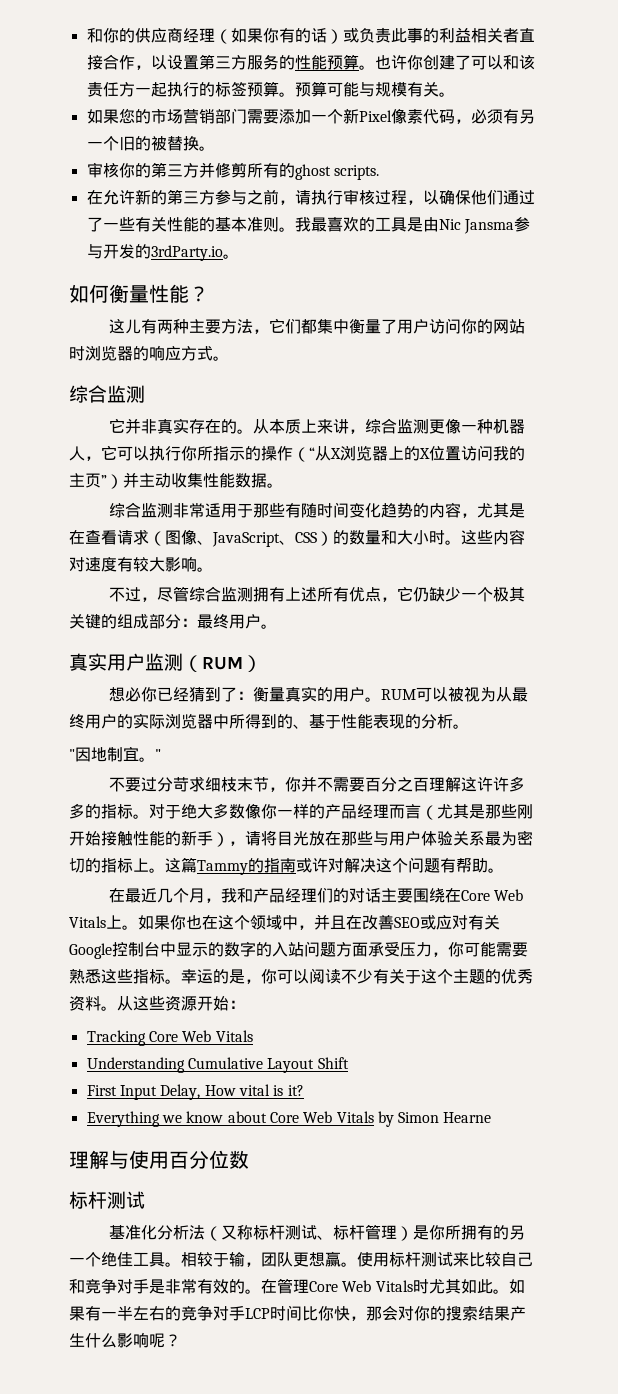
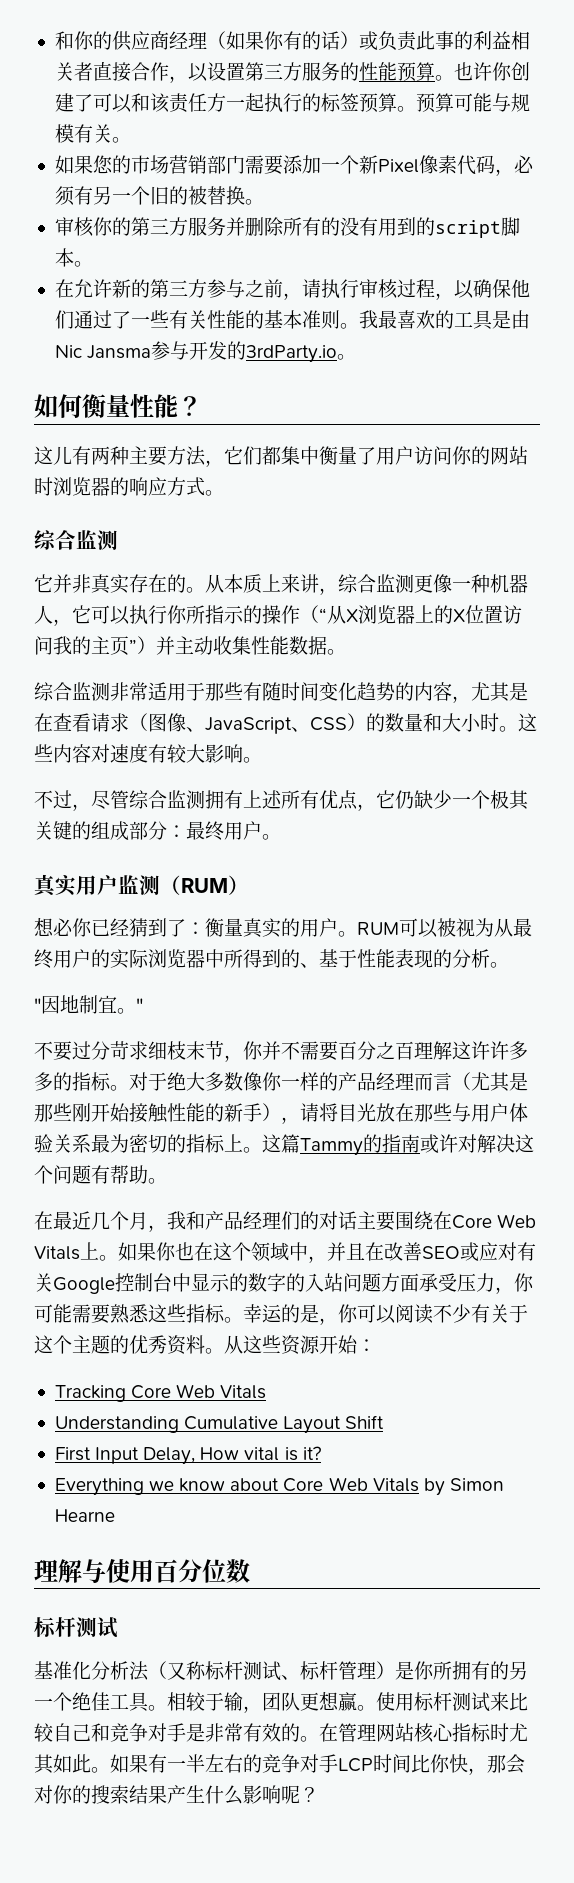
[198,162,379,180] 并修剪所有的ghost scripts. -> [187,217,520,238] [54,248,93,267] 服务并删除所有的没有用到的script脚本。
[309,1280,413,1292] Core Web Vitals -> [376,1723,491,1743] 网站核心指标

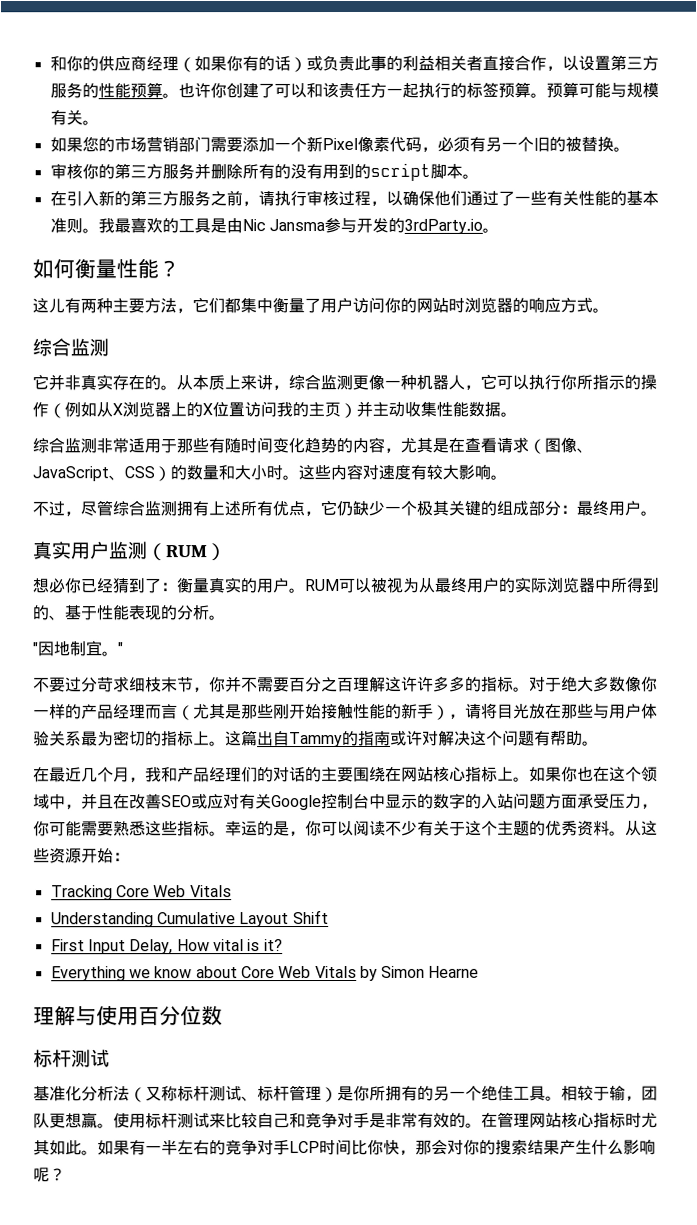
[73,279,112,298] 允许 -> [65,191,99,207] 引入
[206,279,245,298] 参与 -> [177,190,211,207] 服务
[319,608,327,622] “ -> [64,402,97,418] 例如
[129,639,137,653] ” -> (341, 410) none
(300, 1143) none -> [257,731,290,747] 出自
(357, 1220) none -> [305,767,322,783] 的
[452,1214,537,1229] [34,1246,80,1260] Core Web Vitals -> [401,766,498,782] 网站核心指标

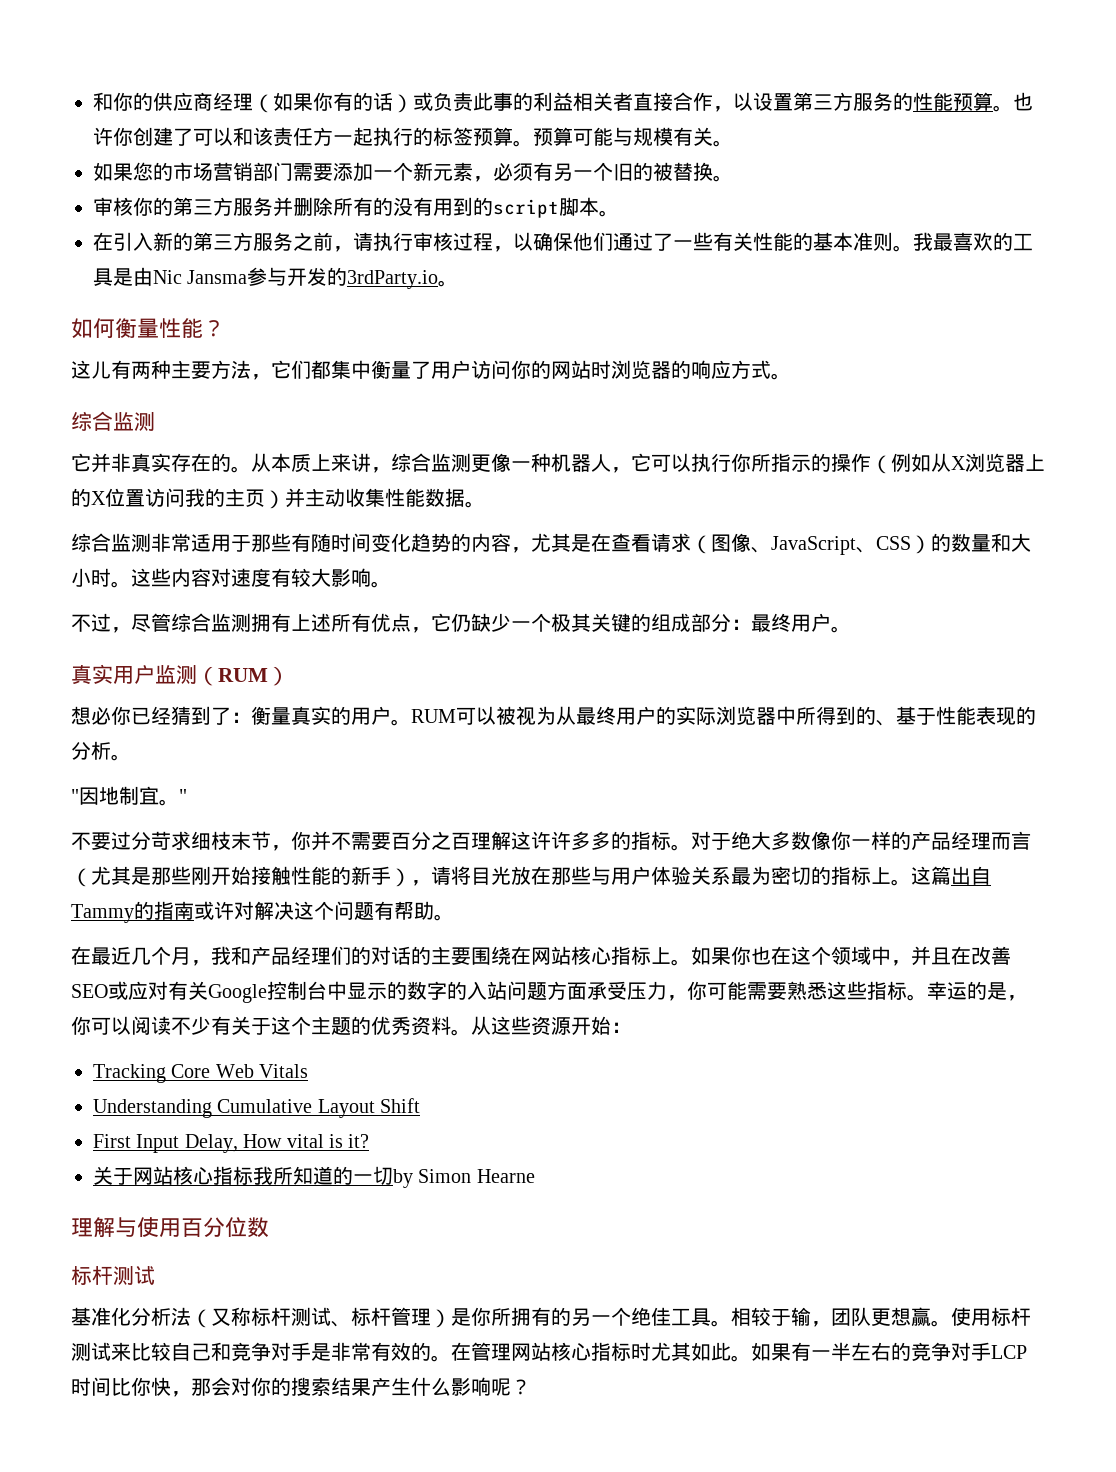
[321,136,422,152] Pixel像素代码 -> [433,162,473,181] 元素
[50,965,357,982] Everything we know about Core Web Vitals -> [93,1166,393,1185] 关于网站核心指标我所知道的一切

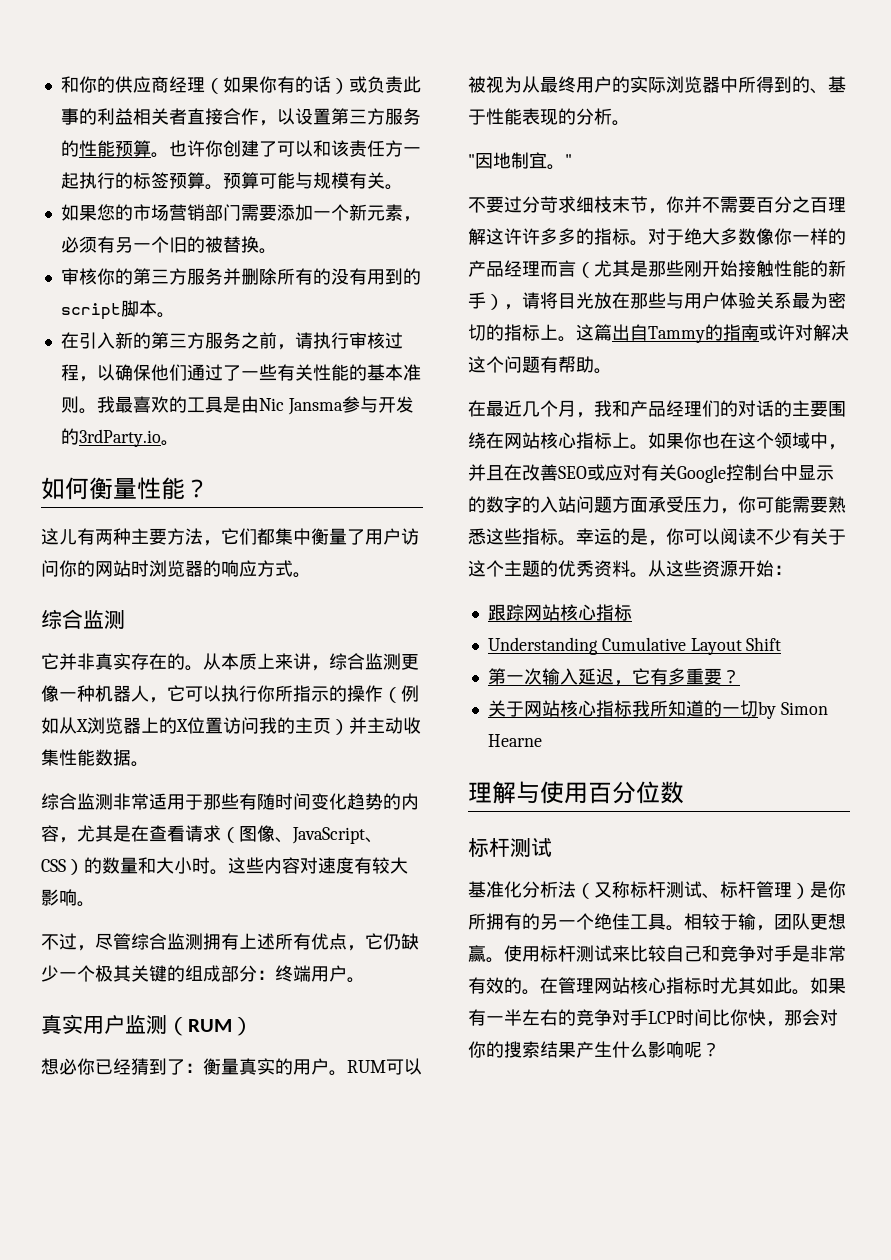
[751,613,791,632] 最终 -> [275,965,311,982] 终端
[93,1064,309,1083] Tracking Core Web Vitals -> [487,604,632,621] 跟踪网站核心指标
[93,1134,370,1153] First Input Delay, How vital is it? -> [487,668,740,686] 第一次输入延迟，它有多重要？

